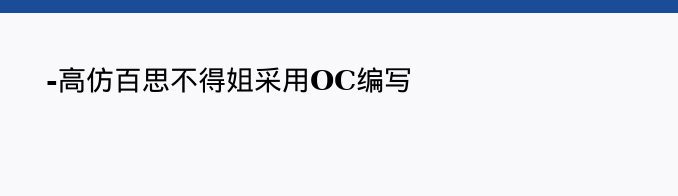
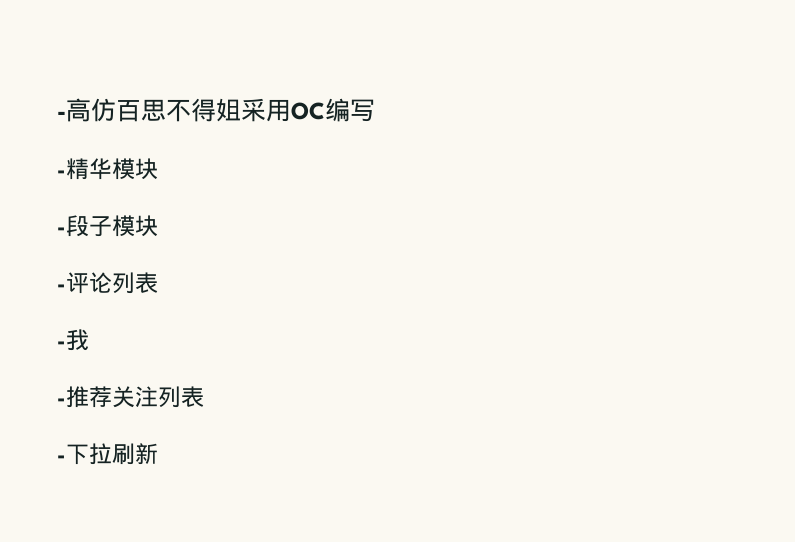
(412, 80) none -> [57,158,158,180] [57,215,158,237] [57,272,158,294] [57,329,89,351] [57,386,204,408] [57,443,158,465] // -精华模块 // -段子模块 // -评论列表 // -我 // -推荐关注列表 // -下拉刷新

